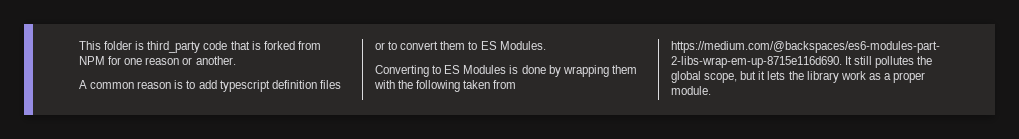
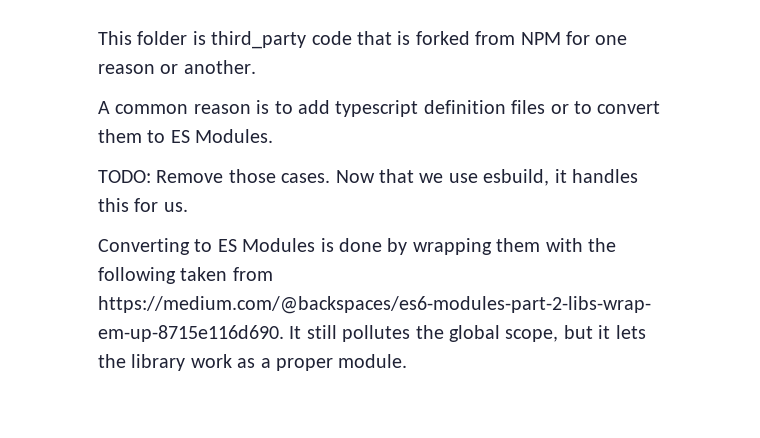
(546, 45) none -> [98,169,638,186] [98,198,188,212] // TODO: Remove those cases. Now that we use esbuild, it handles this for us.

